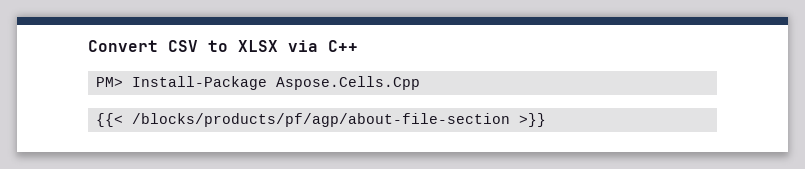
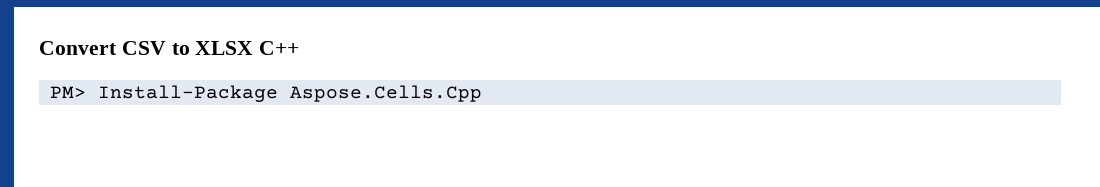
[288,40,318,52] via -> (254, 48) none
[95,113,546,127] // {{< /blocks/products/pf/agp/about-file-section >}} -> (482, 93) none

